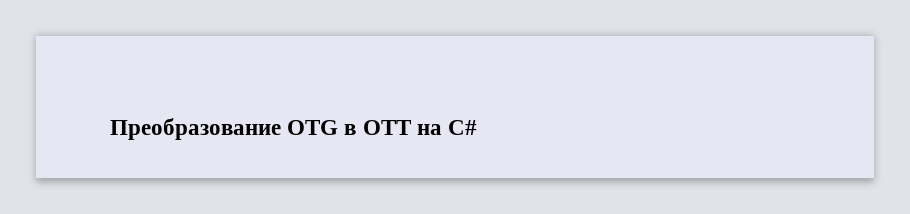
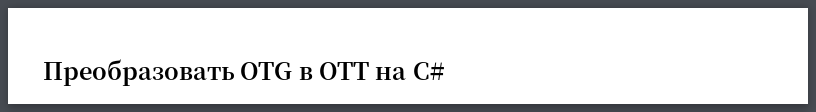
[110,118,281,140] Преобразование -> [43,59,235,86] Преобразовать

